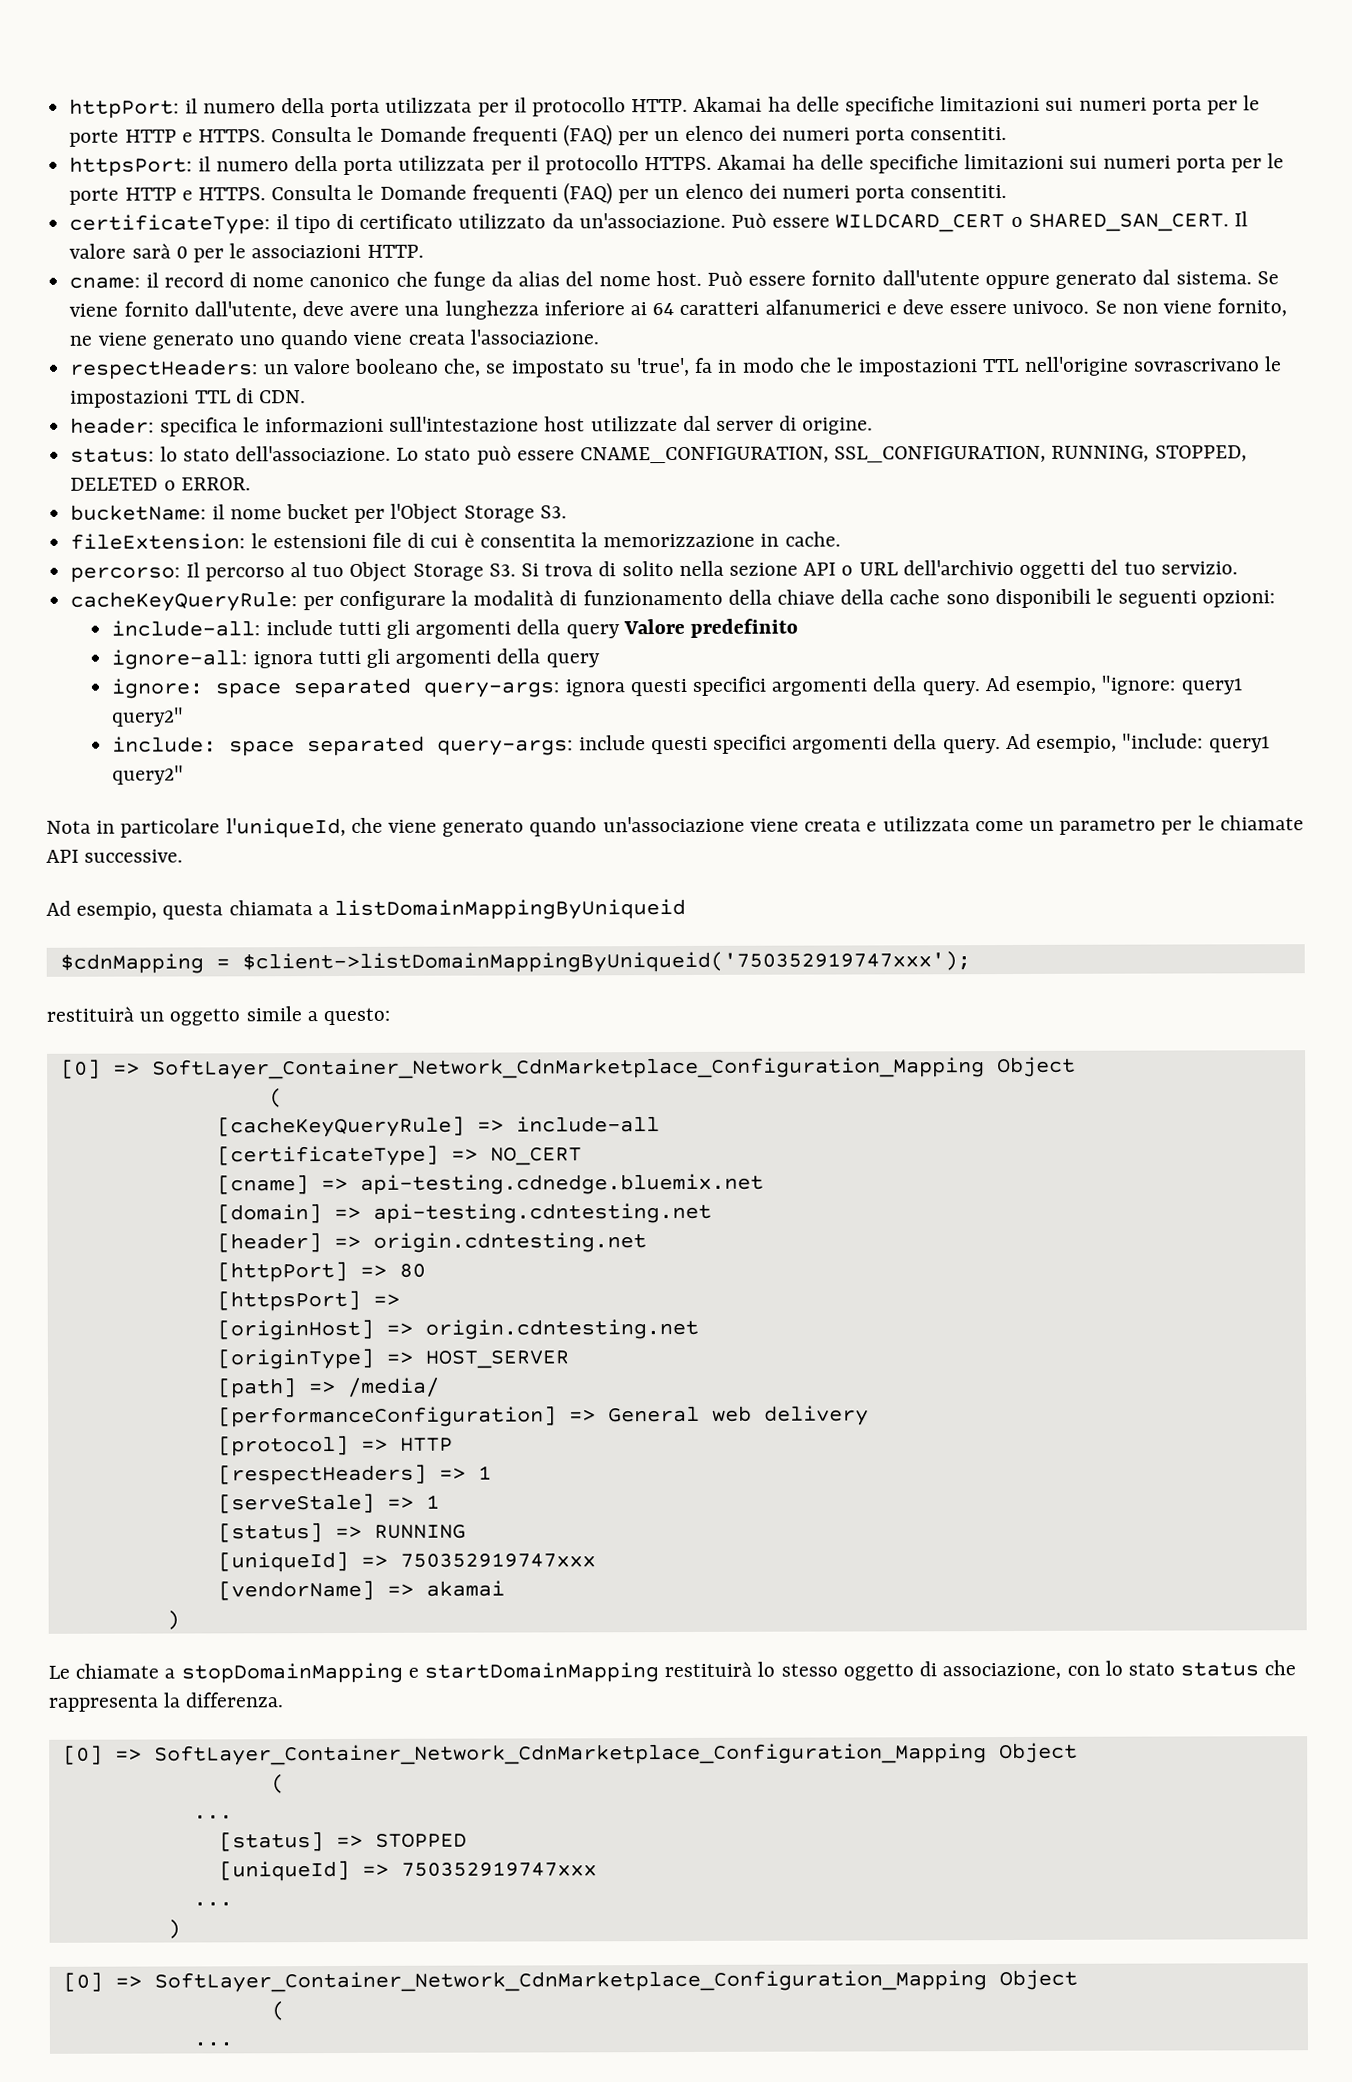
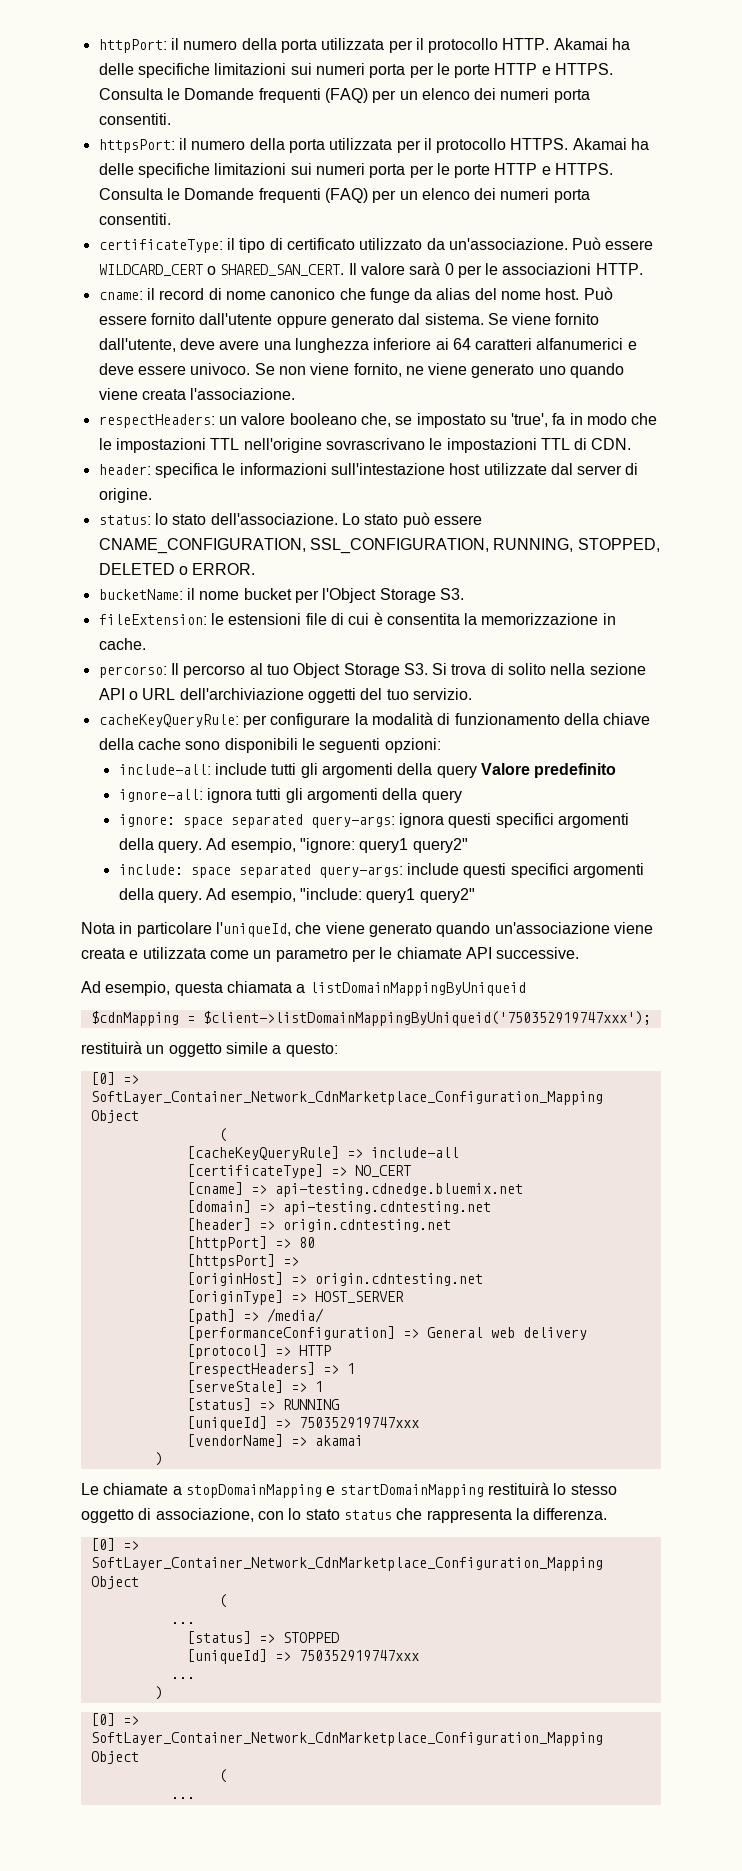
[902,559,1014,576] dell'archivio -> [179,688,304,700] dell'archiviazione

